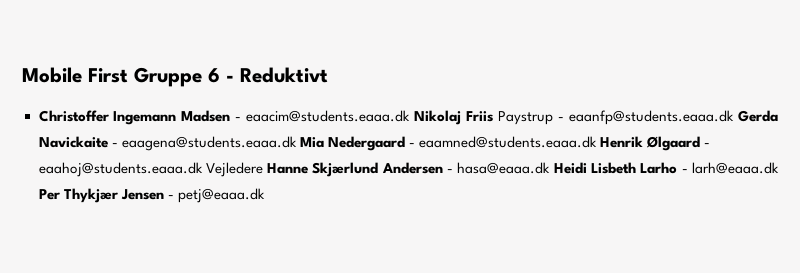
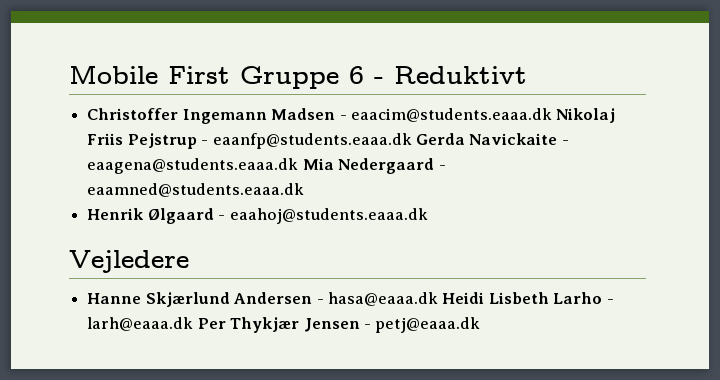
[498,111,554,125] Paystrup -> [127,133,197,149] Pejstrup
(597, 142) none -> (305, 190) //
(203, 169) none -> (428, 216) //
(263, 169) none -> (189, 261) //

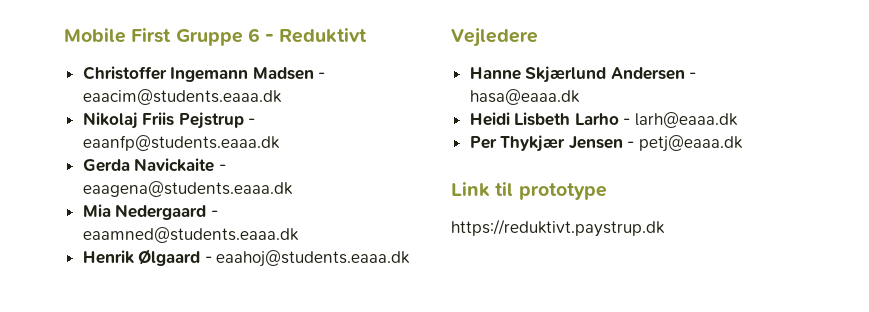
(552, 115) none -> (282, 97) //
(412, 141) none -> (280, 143) //
(299, 166) none -> (293, 189) //
(438, 299) none -> (580, 97) //
(194, 324) none -> (739, 120) //
(481, 325) none -> [451,182,607,200] [451,219,665,237] // Link til prototype // https://reduktivt.paystrup.dk

